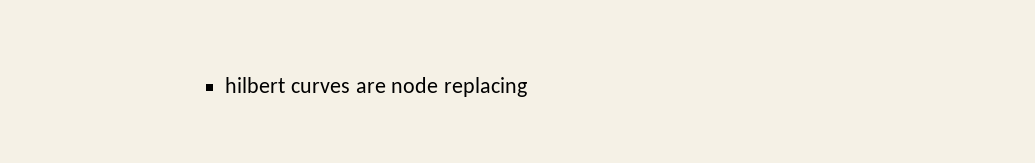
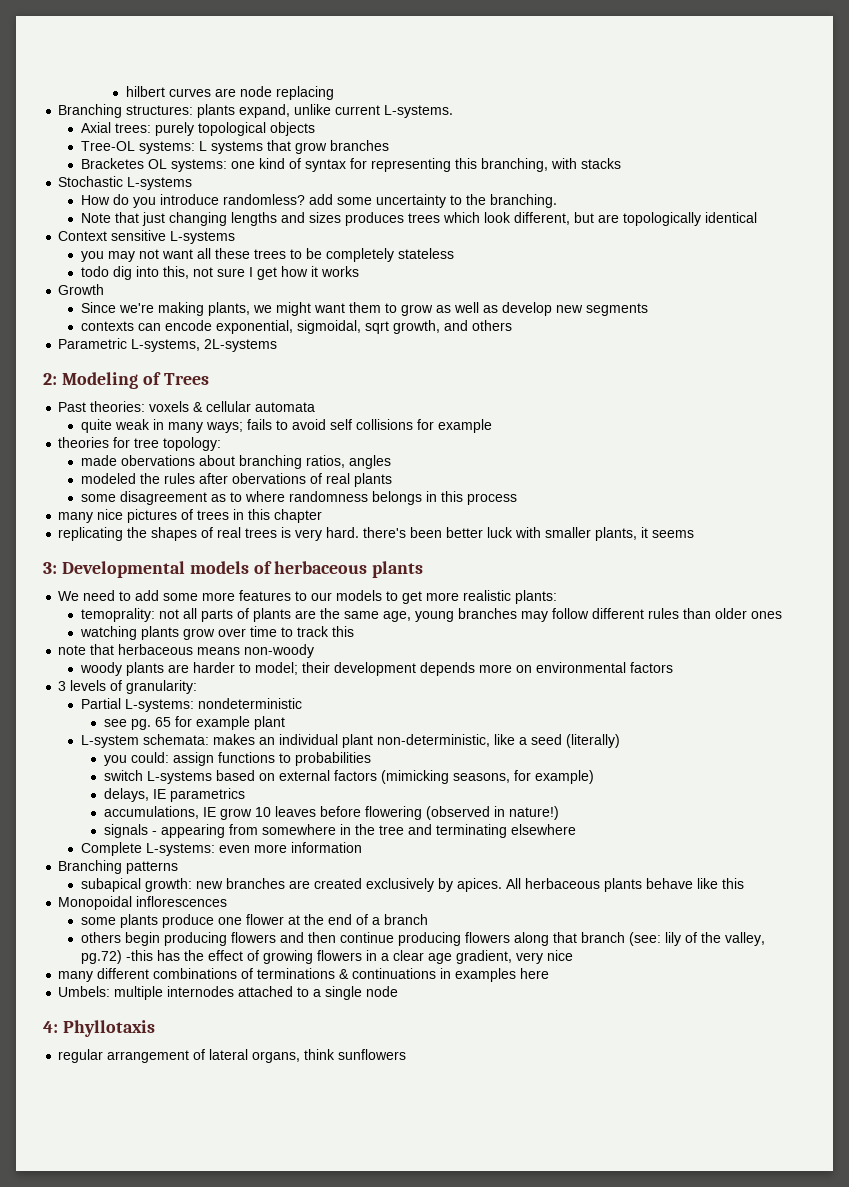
(528, 87) none -> [58,104,454,118] [80,122,315,136] [80,140,389,154] [80,158,621,172] [58,176,193,190] [80,194,557,208] [80,212,757,226] [58,230,236,244] [80,248,454,262] [80,266,359,280] [58,284,105,295] [80,302,648,316] [80,320,512,334] [58,338,278,352] [43,372,209,389] [58,401,316,412] [80,419,492,433] [58,437,222,451] [80,455,391,469] [80,473,392,487] [80,491,517,505] [58,509,323,523] [58,527,695,541] [43,561,424,578] [58,590,558,604] [80,608,782,622] [79,626,354,640] [58,644,315,658] [79,662,673,676] [58,680,198,694] [80,698,302,712] [103,716,285,730] [80,734,620,748] [103,752,371,766] [103,770,594,784] [103,788,245,802] [103,806,559,820] [103,824,576,838] [80,842,362,856] [58,860,179,874] [80,878,744,892] [58,896,228,910] [80,914,428,928] [80,932,765,946] [80,950,573,964] [58,968,550,982] [58,986,399,1000] [43,1020,155,1037] [58,1049,407,1063] // Branching structures: plants expand, unlike current L-systems. // Axial trees: purely topological objects // Tree-OL systems: L systems that grow branches // Bracketes OL systems: one kind of syntax for representing this branching, with stacks // Stochastic L-systems // How do you introduce randomless? add some uncertainty to the branching. // Note that just changing lengths and sizes produces trees which look different, but are topologically identical // Context sensitive L-systems // you may not want all these trees to be completely stateless // todo dig into this, not sure I get how it works // Growth // Since we're making plants, we might want them to grow as well as develop new segments // contexts can encode exponential, sigmoidal, sqrt growth, and others // Parametric L-systems, 2L-systems // 2: Modeling of Trees // Past theories: voxels & cellular automata // quite weak in many ways; fails to avoid self collisions for example // theories for tree topology: // made obervations about branching ratios, angles // modeled the rules after obervations of real plants // some disagreement as to where randomness belongs in this process // many nice pictures of trees in this chapter // replicating the shapes of real trees is very hard. there's been better luck with smaller plants, it seems // 3: Developmental models of herbaceous plants // We need to add some more features to our models to get more realistic plants: // temoprality: not all parts of plants are the same age, young branches may follow different rules than older ones // watching plants grow over time to track this // note that herbaceous means non-woody // woody plants are harder to model; their development depends more on environmental factors // 3 levels of granularity: // Partial L-systems: nondeterministic // see pg. 65 for example plant // L-system schemata: makes an individual plant non-deterministic, like a seed (literally) // you could: assign functions to probabilities // switch L-systems based on external factors (mimicking seasons, for example) // delays, IE parametrics // accumulations, IE grow 10 leaves before flowering (observed in nature!) // signals - appearing from somewhere in the tree and terminating elsewhere // Complete L-systems: even more information // Branching patterns // subapical growth: new branches are created exclusively by apices. All herbaceous plants behave like this // Monopoidal inflorescences // some plants produce one flower at the end of a branch // others begin producing flowers and then continue producing flowers along that branch (see: lily of the valley, pg.72) -this has the effect of growing flowers in a clear age gradient, very nice // many different combinations of terminations & continuations in examples here // Umbels: multiple internodes attached to a single node // 4: Phyllotaxis // regular arrangement of lateral organs, think sunflowers

